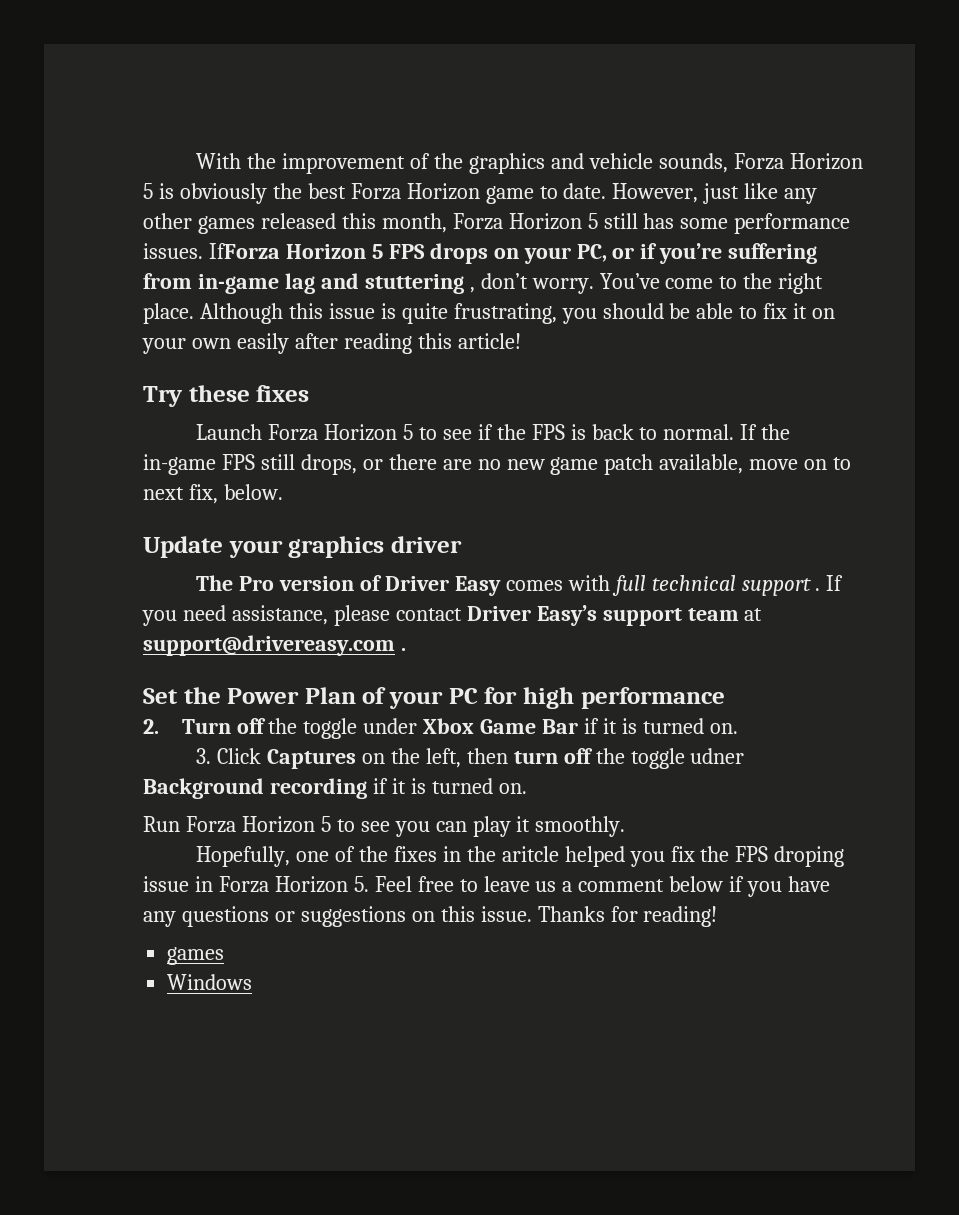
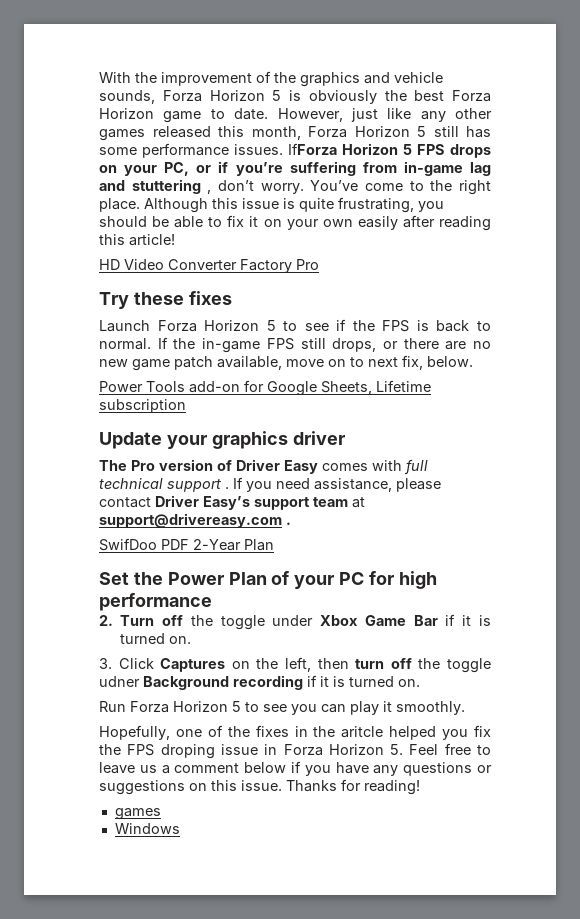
(521, 341) none -> [99,259,319,273] // HD Video Converter Factory Pro
(283, 492) none -> [99,380,431,396] [99,399,186,413] // Power Tools add-on for Google Sheets, Lifetime subscription
(406, 649) none -> [99,538,274,551] // SwifDoo PDF 2-Year Plan

